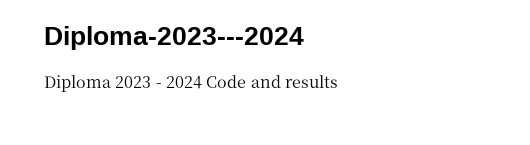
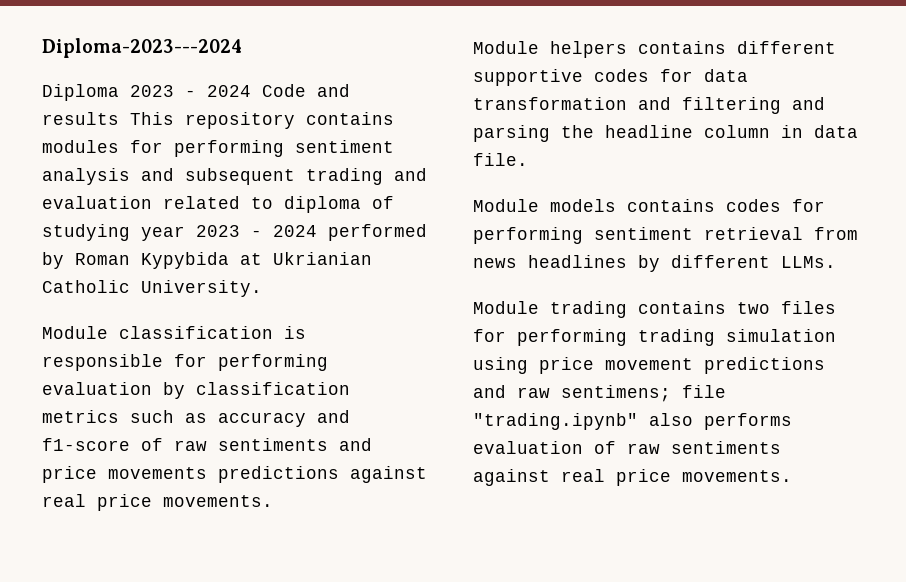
(338, 81) none -> [130,112,394,129] [42,140,394,157] [42,168,427,185] [42,196,394,213] [42,224,427,241] [42,252,372,269] [42,280,262,297] [42,326,306,339] [42,354,328,371] [42,382,350,399] [42,410,350,427] [42,438,372,451] [42,466,427,483] [42,494,273,511] [473,41,836,58] [473,69,748,86] [473,97,825,114] [473,125,858,142] [473,153,528,166] [473,199,825,212] [473,227,858,244] [473,255,836,272] [473,301,836,318] [473,329,836,346] [473,357,825,374] [473,385,726,402] [473,413,792,430] [473,441,781,454] [473,469,792,486] This repository contains modules for performing sentiment analysis and subsequent trading and evaluation related to diploma of studying year 2023 - 2024 performed by Roman Kypybida at Ukrianian Catholic University. // Module classification is responsible for performing evaluation by classification metrics such as accuracy and f1-score of raw sentiments and price movements predictions against real price movements. // Module helpers contains different supportive codes for data transformation and filtering and parsing the headline column in data file. // Module models contains codes for performing sentiment retrieval from news headlines by different LLMs. // Module trading contains two files for performing trading simulation using price movement predictions and raw sentimens; file "trading.ipynb" also performs evaluation of raw sentiments against real price movements.

